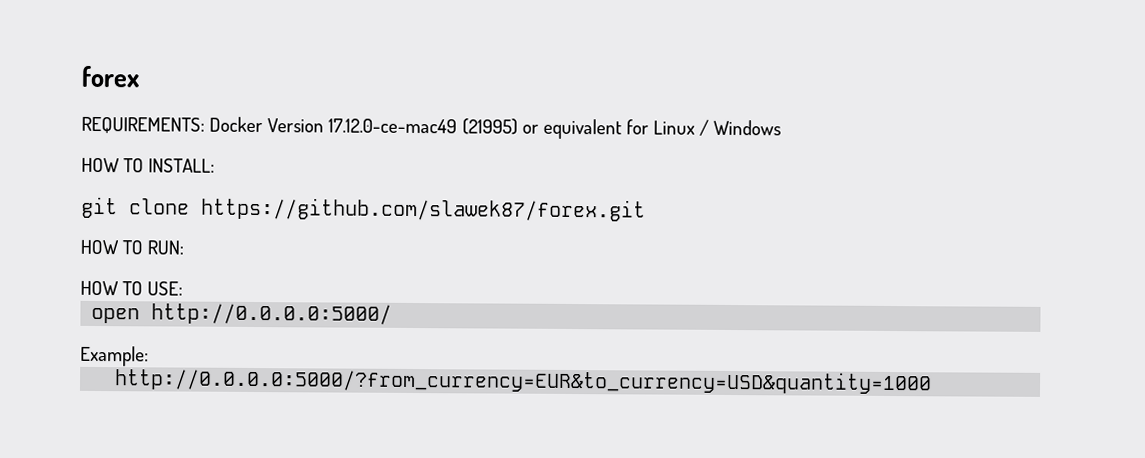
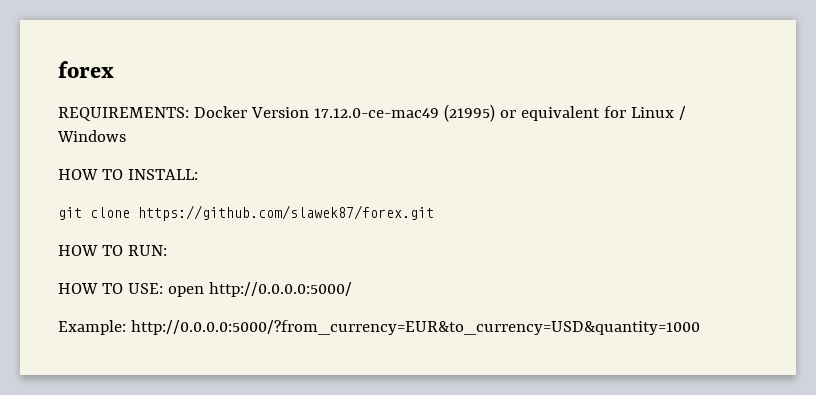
(184, 288) // -> (163, 288) none
(149, 356) // -> (126, 327) none

